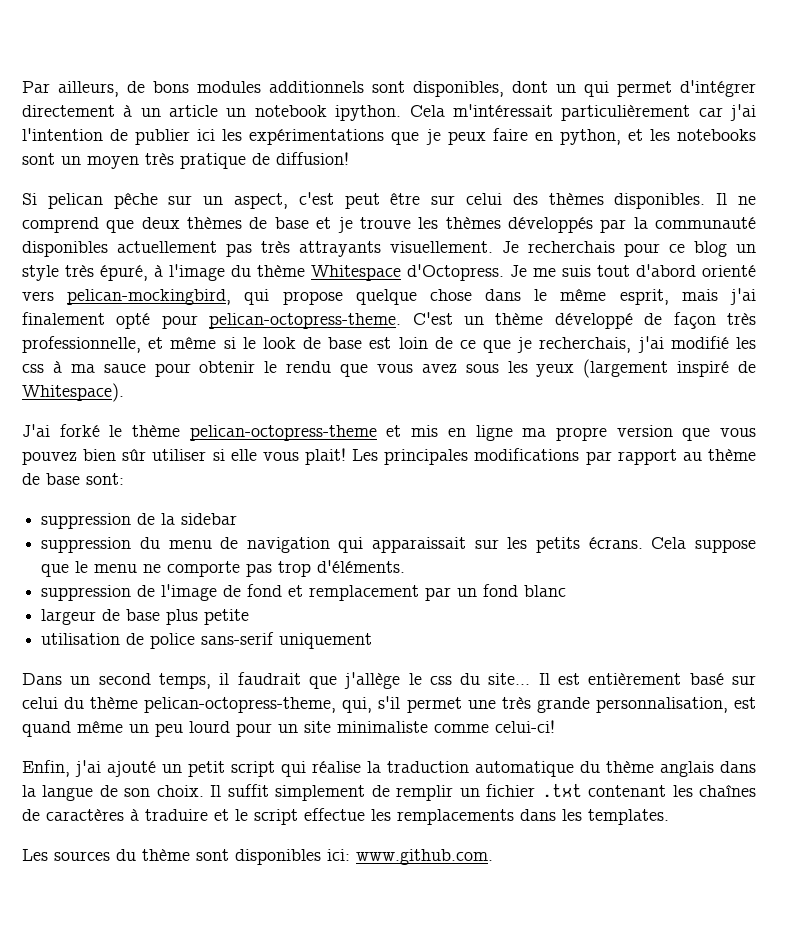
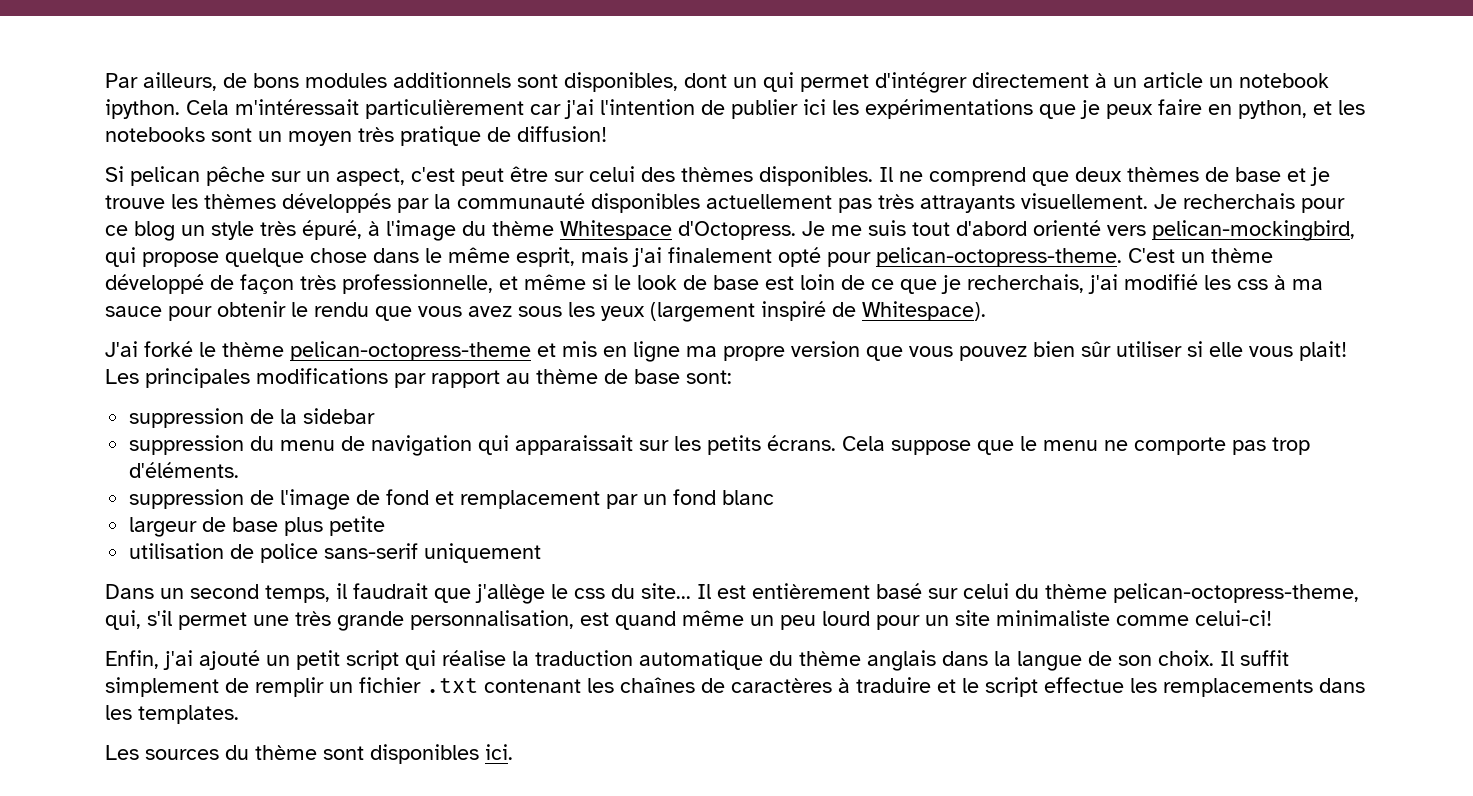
[327,849,493,865] ici: www.github.com. -> [485,744,513,760] ici.

